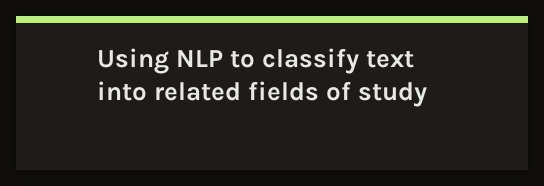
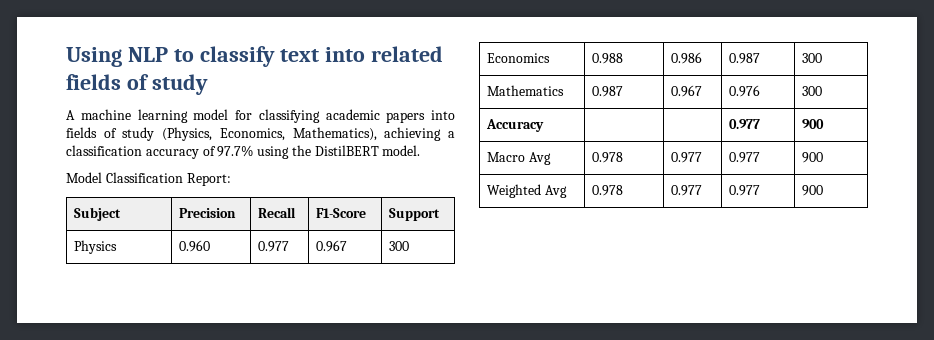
(428, 94) none -> [66,109,455,123] [66,127,455,141] [66,145,421,159] [66,172,231,186] [73,207,121,221] [178,208,236,218] [257,207,296,218] [315,208,366,218] [388,208,440,221] [73,240,117,254] [178,240,210,252] [257,241,289,252] [315,240,347,252] [388,241,409,251] [486,53,550,63] [591,53,623,64] [670,52,702,64] [728,53,760,64] [801,53,822,63] [486,85,564,96] [591,86,623,97] [670,85,702,97] [728,85,760,97] [801,86,822,96] [485,119,544,132] [728,119,760,129] [801,119,824,129] [486,152,551,165] [591,152,623,163] [670,152,702,163] [728,152,760,163] [801,152,823,163] [486,184,567,198] [591,185,623,196] [670,185,702,196] [728,185,760,196] [801,185,823,196] // A machine learning model for classifying academic papers into fields of study (Physics, Economics, Mathematics), achieving a classification accuracy of 97.7% using the DistilBERT model. // Model Classification Report: // Subject | Precision | Recall | F1-Score | Support // Physics | 0.960 | 0.977 | 0.967 | 300 // Economics | 0.988 | 0.986 | 0.987 | 300 // Mathematics | 0.987 | 0.967 | 0.976 | 300 // Accuracy | | | 0.977 | 900 // Macro Avg | 0.978 | 0.977 | 0.977 | 900 // Weighted Avg | 0.978 | 0.977 | 0.977 | 900

